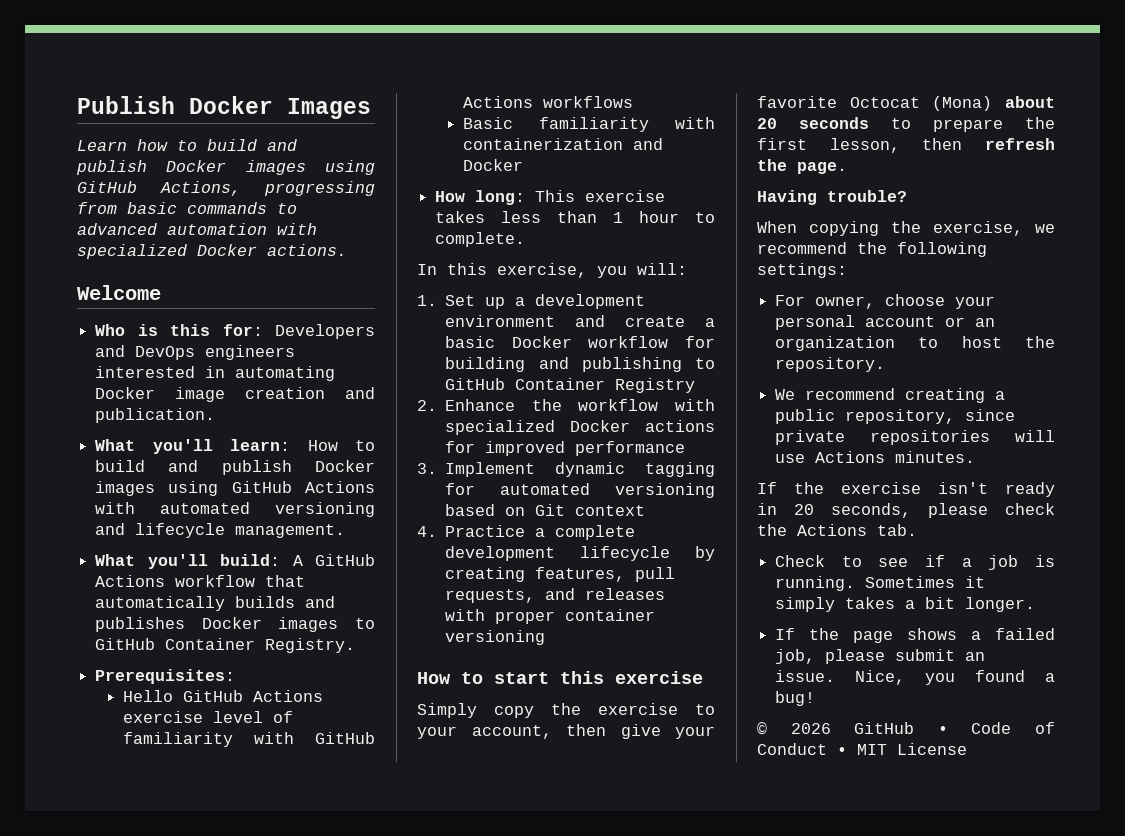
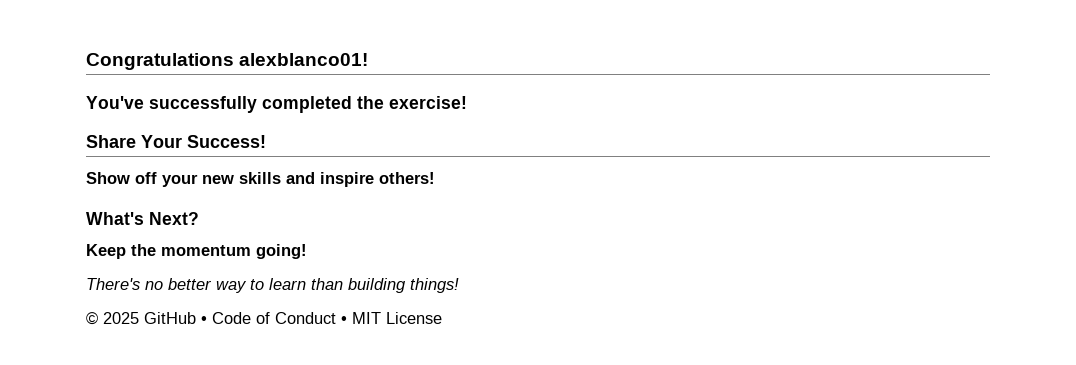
[77,96,371,119] [77,139,297,151] [76,160,375,175] [77,181,375,196] [77,202,297,214] [77,223,317,235] [77,244,347,259] [77,285,161,300] [95,324,375,339] [95,345,296,360] [95,366,336,381] [95,387,376,402] [95,408,216,423] [95,439,375,454] [95,460,375,475] [95,481,375,496] [95,502,375,517] [95,523,346,538] [95,554,375,569] [95,575,306,587] [95,596,336,611] [95,617,375,632] [95,638,356,653] [95,669,236,684] [123,690,324,702] [123,711,294,723] [123,732,375,747] [463,96,634,108] [463,117,715,132] [463,138,664,150] [463,159,524,171] [435,190,666,205] [435,211,715,223] [435,232,526,247] [417,263,687,278] [417,294,646,309] [445,315,715,327] [445,336,715,348] [445,357,715,372] [445,378,696,393] [417,399,715,411] [445,420,715,435] [445,441,686,456] [417,462,715,477] [445,483,715,498] [445,504,646,516] [417,525,636,540] [445,546,715,561] [445,567,676,582] [445,588,666,603] [445,609,656,624] [445,630,546,645] [417,671,703,684] [417,703,715,718] [417,724,715,739] [757,96,1055,111] [757,117,1055,132] [757,138,1055,153] [757,159,847,174] [757,190,907,205] [757,221,1055,236] [757,242,987,257] [757,263,847,278] [775,294,996,309] [775,315,996,330] [775,336,1055,351] [775,357,886,372] [775,388,1006,403] [775,409,1016,424] [775,430,1055,445] [775,451,976,463] [757,482,1055,497] [757,503,1055,518] [757,524,917,536] [775,555,1055,570] [775,576,986,591] [775,597,1036,612] [775,628,1055,643] [775,649,986,664] [775,670,1055,685] [775,691,816,706] Publish Docker Images // Learn how to build and publish Docker images using GitHub Actions, progressing from basic commands to advanced automation with specialized Docker actions. // Welcome // Who is this for: Developers and DevOps engineers interested in automating Docker image creation and publication. // What you'll learn: How to build and publish Docker images using GitHub Actions with automated versioning and lifecycle management. // What you'll build: A GitHub Actions workflow that automatically builds and publishes Docker images to GitHub Container Registry. // Prerequisites: // Hello GitHub Actions exercise level of familiarity with GitHub Actions workflows // Basic familiarity with containerization and Docker // How long: This exercise takes less than 1 hour to complete. // In this exercise, you will: // 1. Set up a development environment and create a basic Docker workflow for building and publishing to GitHub Container Registry // 2. Enhance the workflow with specialized Docker actions for improved performance // 3. Implement dynamic tagging for automated versioning based on Git context // 4. Practice a complete development lifecycle by creating features, pull requests, and releases with proper container versioning // How to start this exercise // Simply copy the exercise to your account, then give your favorite Octocat (Mona) about 20 seconds to prepare the first lesson, then refresh the page. // Having trouble? // When copying the exercise, we recommend the following settings: // For owner, choose your personal account or an organization to host the repository. // We recommend creating a public repository, since private repositories will use Actions minutes. // If the exercise isn't ready in 20 seconds, please check the Actions tab. // Check to see if a job is running. Sometimes it simply takes a bit longer. // If the page shows a failed job, please submit an issue. Nice, you found a bug! -> [86,53,369,70] [86,96,467,113] [86,135,266,148] [86,172,435,187] [86,212,199,225] [86,244,307,259] [86,278,459,293] Congratulations alexblanco01! // You've successfully completed the exercise! // Share Your Success! // Show off your new skills and inspire others! // What's Next? // Keep the momentum going! // There's no better way to learn than building things!
[790,723,831,734] 2026 -> [103,312,139,324] 2025

